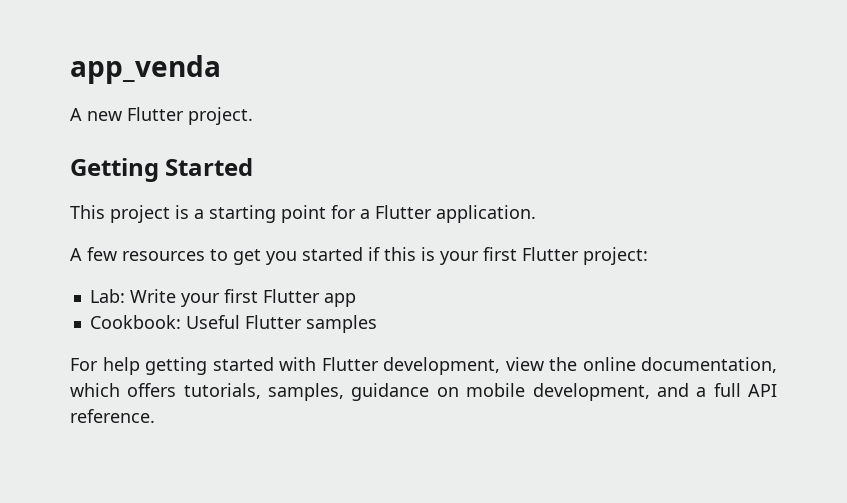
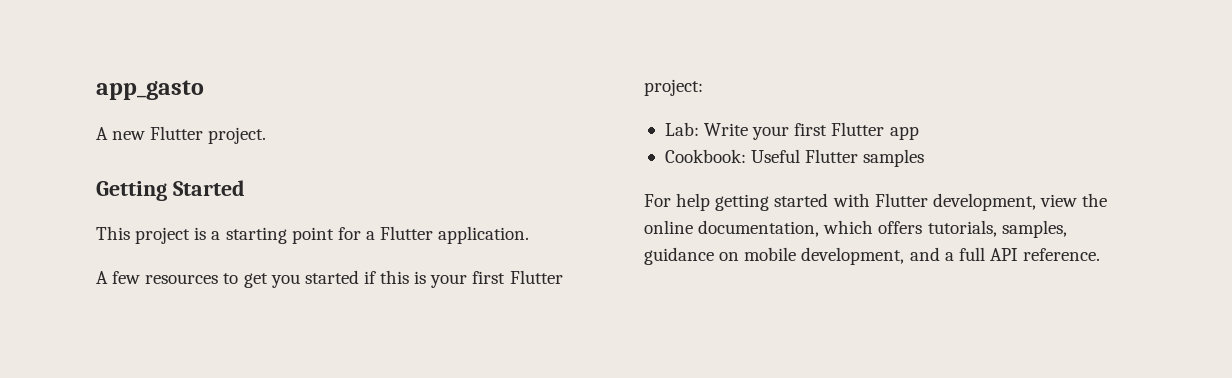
[70,55,221,84] app_venda -> [96,80,204,100] app_gasto

